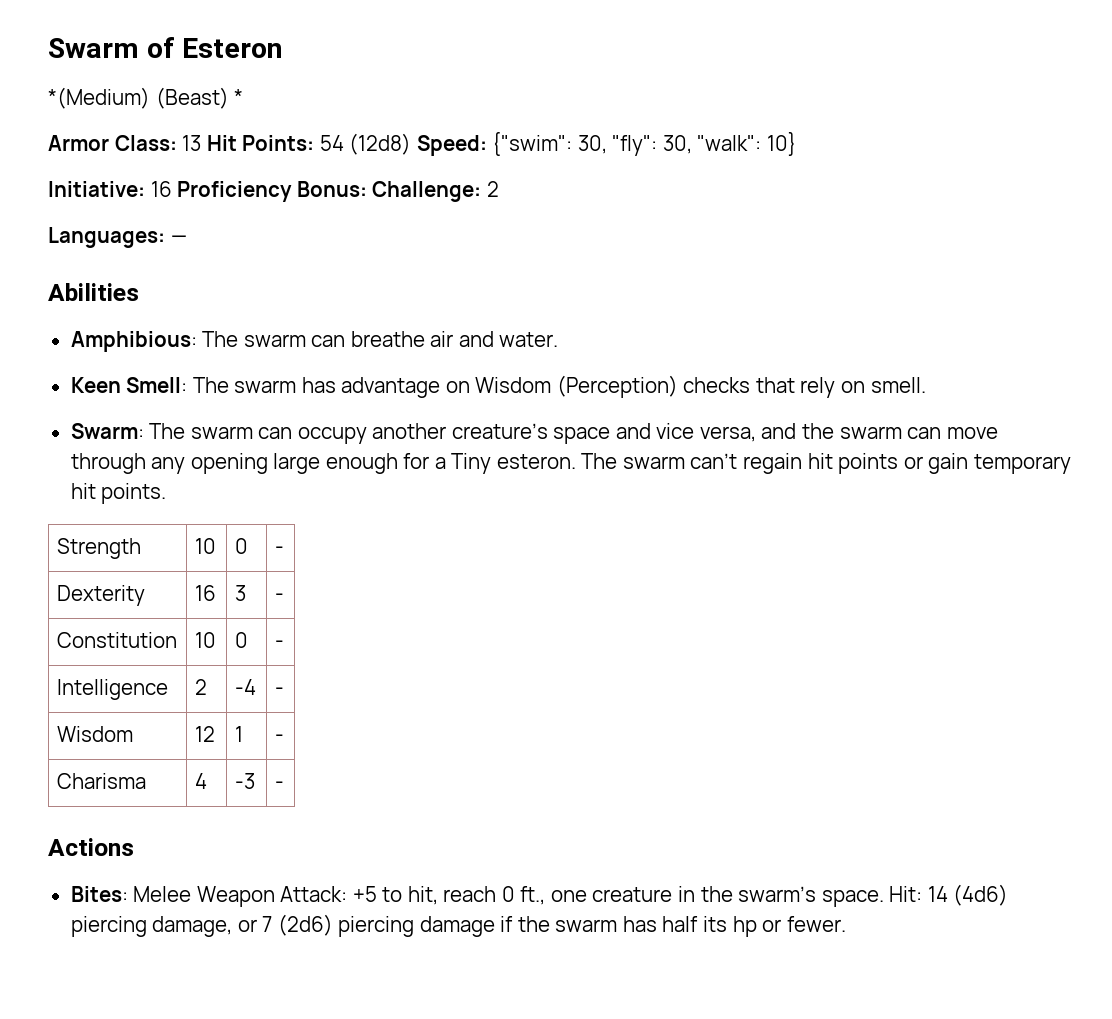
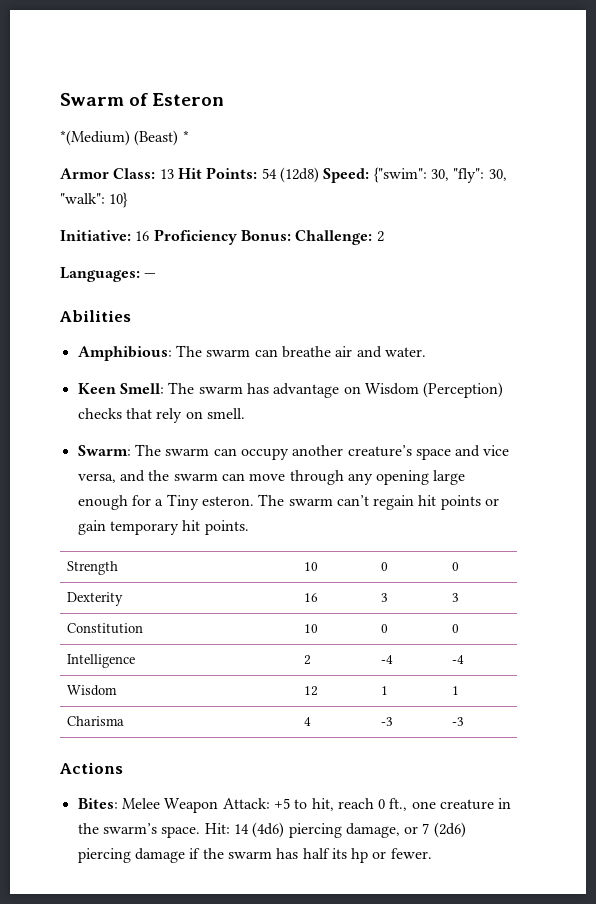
[274,546,284,554] - -> [452,562,460,571] 0
[274,593,284,601] - -> [452,593,460,602] 3
[274,640,284,648] - -> [452,624,460,633] 0
[274,687,284,695] - -> [452,655,465,664] -4
[274,734,284,742] - -> [452,686,460,695] 1
[274,781,284,789] - -> [452,717,465,726] -3

